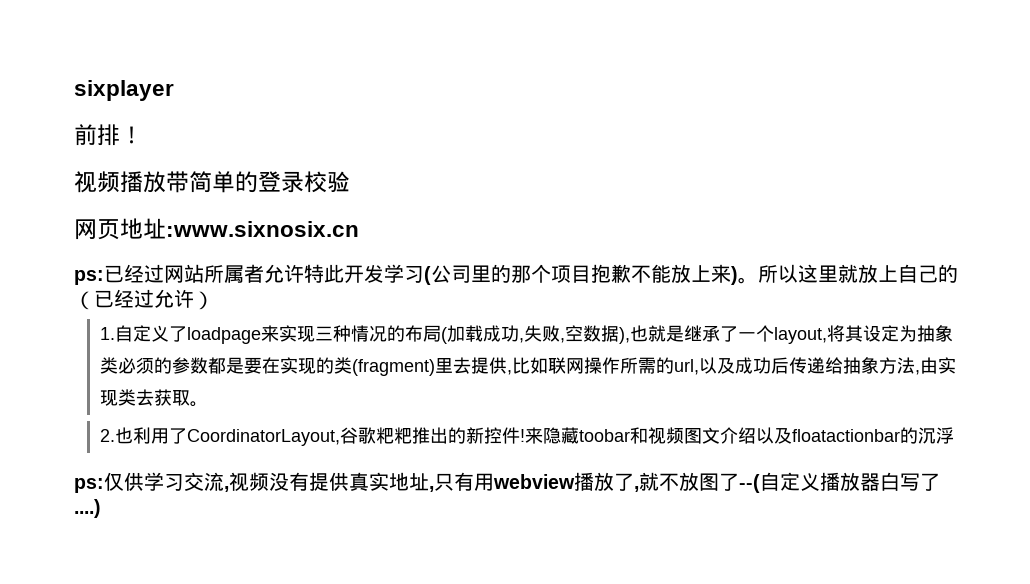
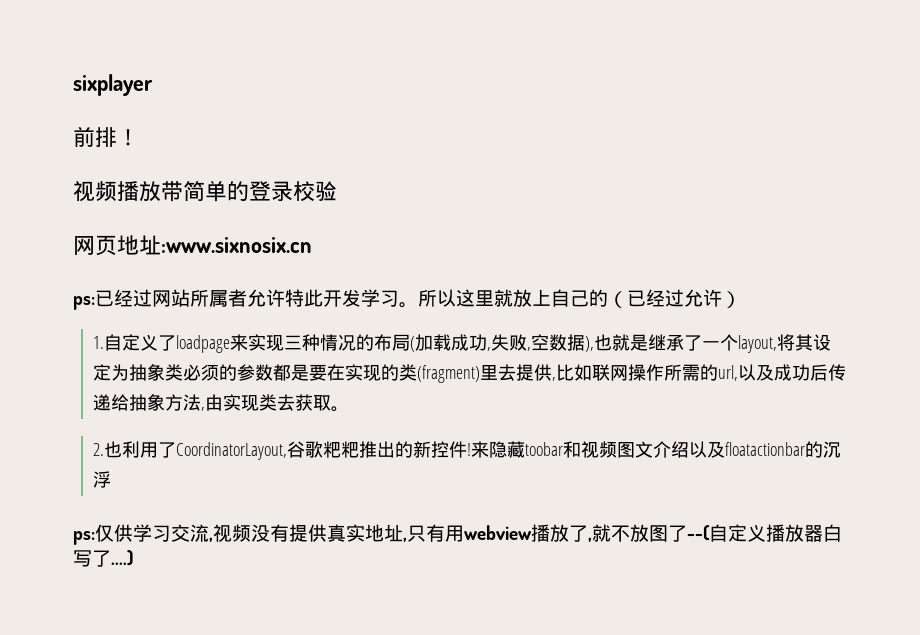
[424,264,738,285] (公司里的那个项目抱歉不能放上来) -> (399, 298) none

